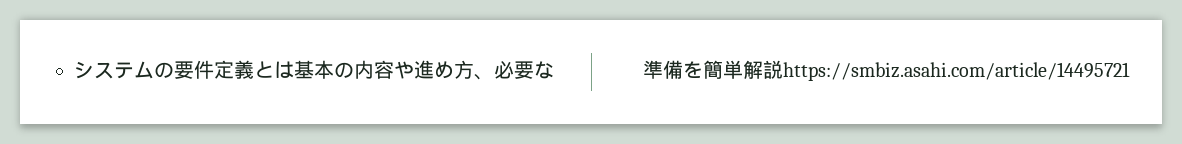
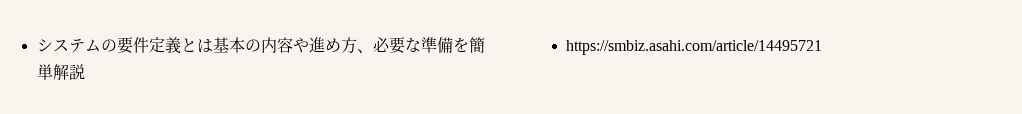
(783, 69) none -> (85, 72) //

